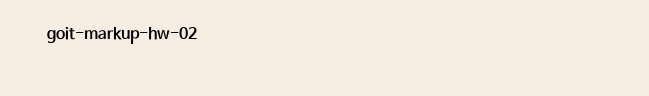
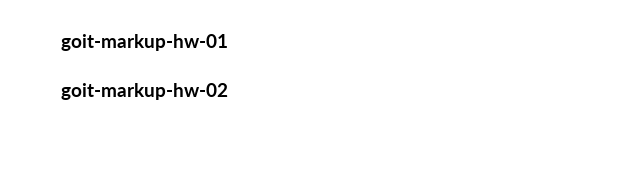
(47, 35) none -> [61,34,228,51] goit-markup-hw-01 //

